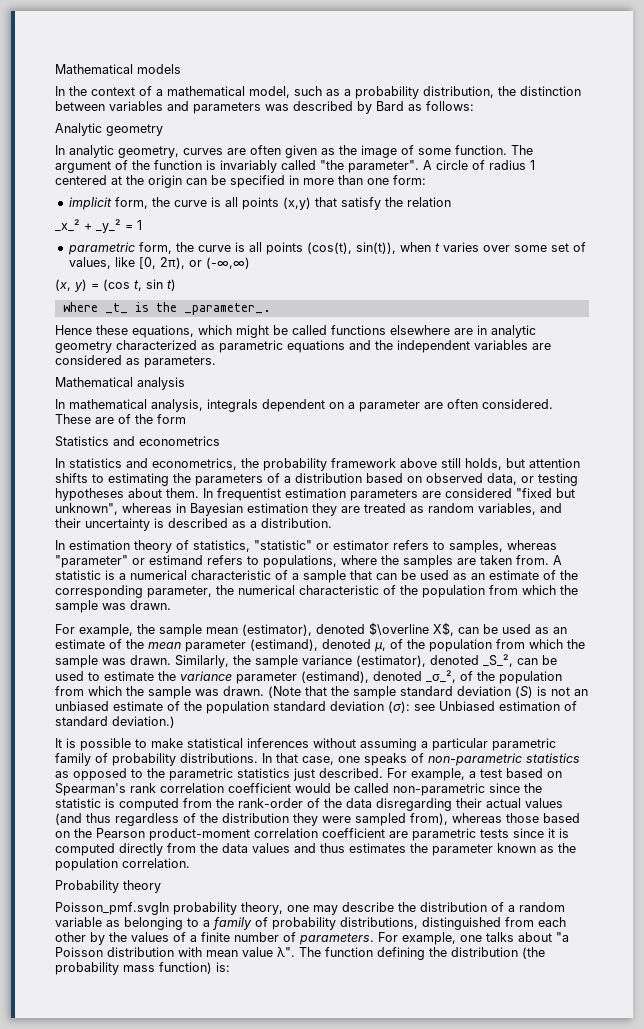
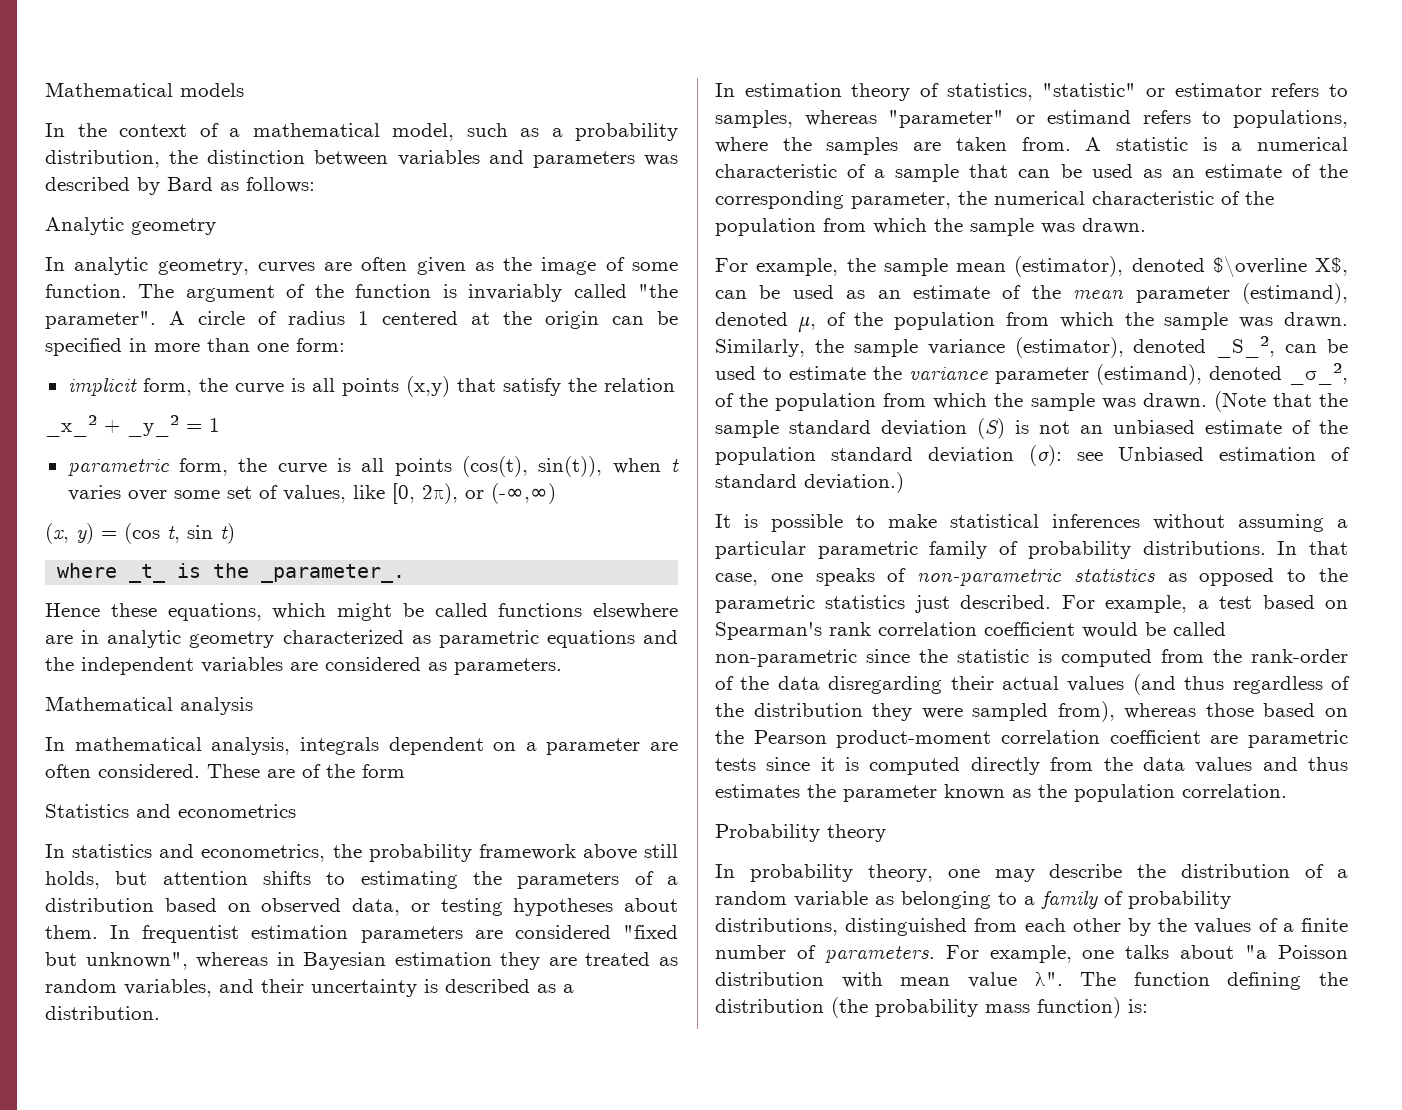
[55,902,169,915] Poisson_pmf.svgIn -> [715,864,735,878] In

